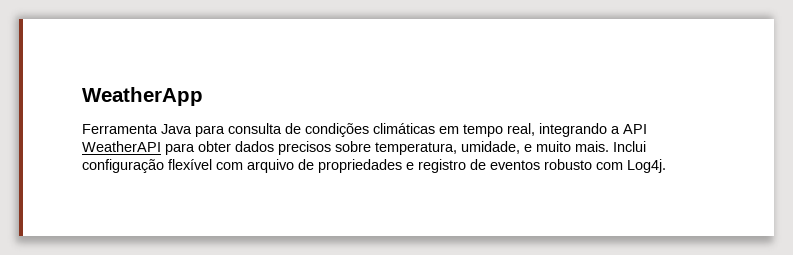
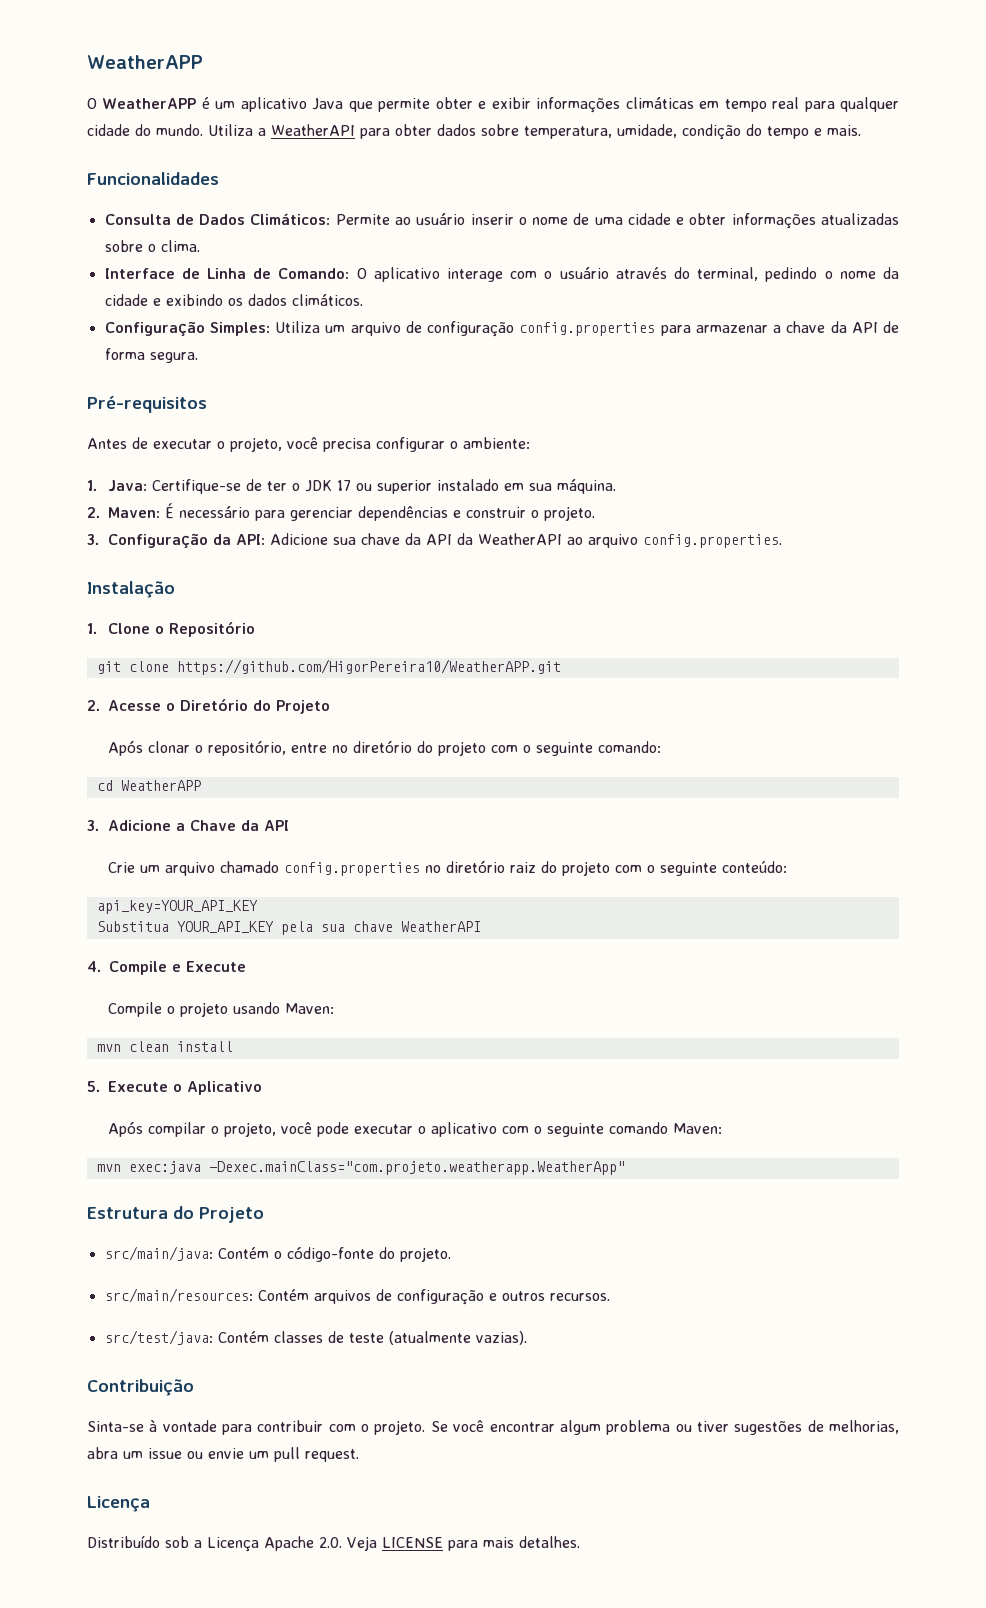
[82,87,203,106] [82,123,647,137] WeatherApp // Ferramenta Java para consulta de condições climáticas em tempo real, integrando a API -> [87,55,203,69] [87,97,900,113] [87,124,266,136] WeatherAPP // O WeatherAPP é um aplicativo Java que permite obter e exibir informações climáticas em tempo real para qualquer cidade do mundo. Utiliza a
[278,141,331,155] precisos -> (476, 130) none
[524,141,646,152] [82,159,666,173] e muito mais. Inclui configuração flexível com arquivo de propriedades e registro de eventos robusto com Log4j. -> [682,124,861,140] [87,172,219,185] [104,213,899,229] [104,240,200,252] [104,267,900,282] [104,294,363,306] [104,321,899,337] [104,348,198,363] [87,396,207,413] [87,437,530,452] [87,479,616,494] [87,503,595,521] [87,533,782,548] [87,581,175,598] [87,622,255,637] [96,659,561,675] [87,699,330,714] [107,740,661,756] [96,780,201,791] [87,820,289,831] [107,860,787,876] [96,900,258,914] [96,921,481,935] [87,961,246,975] [107,1002,334,1017] [96,1041,233,1052] [87,1081,262,1095] [107,1121,722,1137] [96,1161,625,1175] [87,1206,264,1223] [104,1246,451,1262] [104,1288,610,1305] [104,1330,527,1345] [87,1379,194,1396] [87,1420,900,1435] [87,1447,359,1462] [87,1496,150,1512] [87,1535,580,1552] condição do tempo e mais. // Funcionalidades // Consulta de Dados Climáticos: Permite ao usuário inserir o nome de uma cidade e obter informações atualizadas sobre o clima. // Interface de Linha de Comando: O aplicativo interage com o usuário através do terminal, pedindo o nome da cidade e exibindo os dados climáticos. // Configuração Simples: Utiliza um arquivo de configuração config.properties para armazenar a chave da API de forma segura. // Pré-requisitos // Antes de executar o projeto, você precisa configurar o ambiente: // 1. Java: Certifique-se de ter o JDK 17 ou superior instalado em sua máquina. // 2. Maven: É necessário para gerenciar dependências e construir o projeto. // 3. Configuração da API: Adicione sua chave da API da WeatherAPI ao arquivo config.properties. // Instalação // 1. Clone o Repositório // git clone https://github.com/HigorPereira10/WeatherAPP.git // 2. Acesse o Diretório do Projeto // Após clonar o repositório, entre no diretório do projeto com o seguinte comando: // cd WeatherAPP // 3. Adicione a Chave da API // Crie um arquivo chamado config.properties no diretório raiz do projeto com o seguinte conteúdo: // api_key=YOUR_API_KEY // Substitua YOUR_API_KEY pela sua chave WeatherAPI // 4. Compile e Execute // Compile o projeto usando Maven: // mvn clean install // 5. Execute o Aplicativo // Após compilar o projeto, você pode executar o aplicativo com o seguinte comando Maven: // mvn exec:java -Dexec.mainClass="com.projeto.weatherapp.WeatherApp" // Estrutura do Projeto // src/main/java: Contém o código-fonte do projeto. // src/main/resources: Contém arquivos de configuração e outros recursos. // src/test/java: Contém classes de teste (atualmente vazias). // Contribuição // Sinta-se à vontade para contribuir com o projeto. Se você encontrar algum problema ou tiver sugestões de melhorias, abra um issue ou envie um pull request. // Licença // Distribuído sob a Licença Apache 2.0. Veja LICENSE para mais detalhes.

